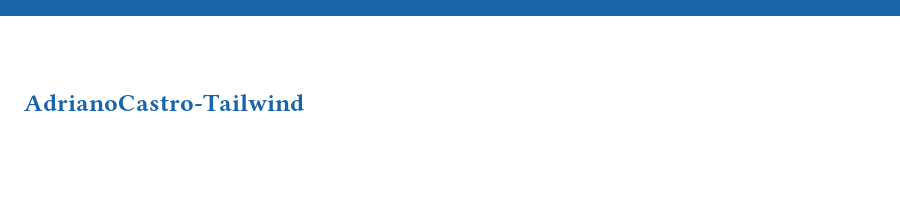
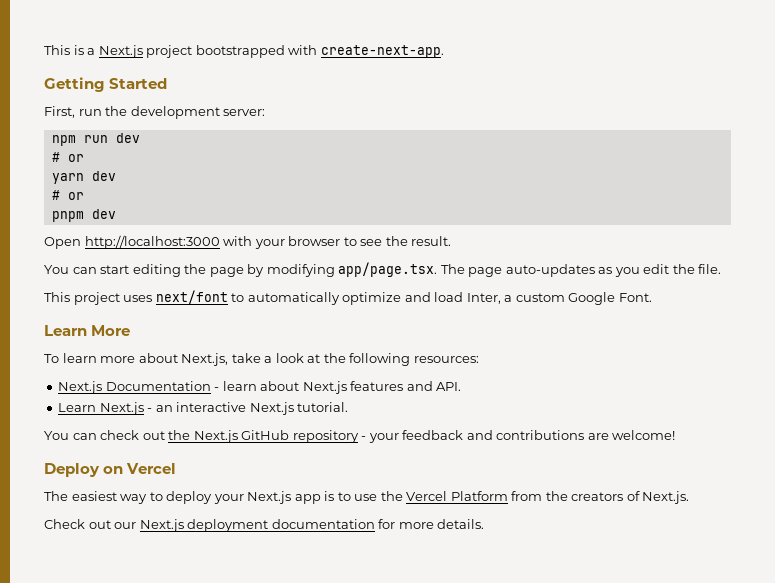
[24,94,304,111] AdrianoCastro-Tailwind -> [44,45,444,58] [44,77,168,92] [44,106,266,119] [51,133,140,146] [51,152,84,162] [51,171,116,184] [51,190,84,200] [51,209,116,222] [44,235,452,249] [44,262,722,277] [44,290,652,305] [44,325,131,336] [44,353,479,366] [58,381,462,394] [58,402,349,415] [44,430,676,443] [44,463,177,477] [44,491,690,504] [44,519,485,532] This is a Next.js project bootstrapped with create-next-app. // Getting Started // First, run the development server: // npm run dev // # or // yarn dev // # or // pnpm dev // Open http://localhost:3000 with your browser to see the result. // You can start editing the page by modifying app/page.tsx. The page auto-updates as you edit the file. // This project uses next/font to automatically optimize and load Inter, a custom Google Font. // Learn More // To learn more about Next.js, take a look at the following resources: // Next.js Documentation - learn about Next.js features and API. // Learn Next.js - an interactive Next.js tutorial. // You can check out the Next.js GitHub repository - your feedback and contributions are welcome! // Deploy on Vercel // The easiest way to deploy your Next.js app is to use the Vercel Platform from the creators of Next.js. // Check out our Next.js deployment documentation for more details.

